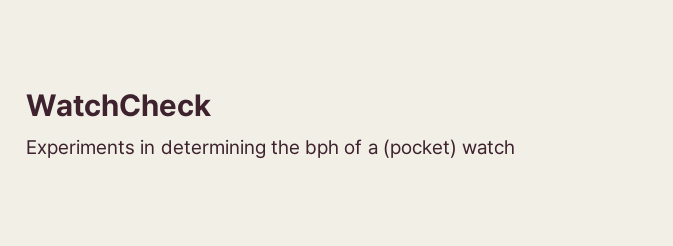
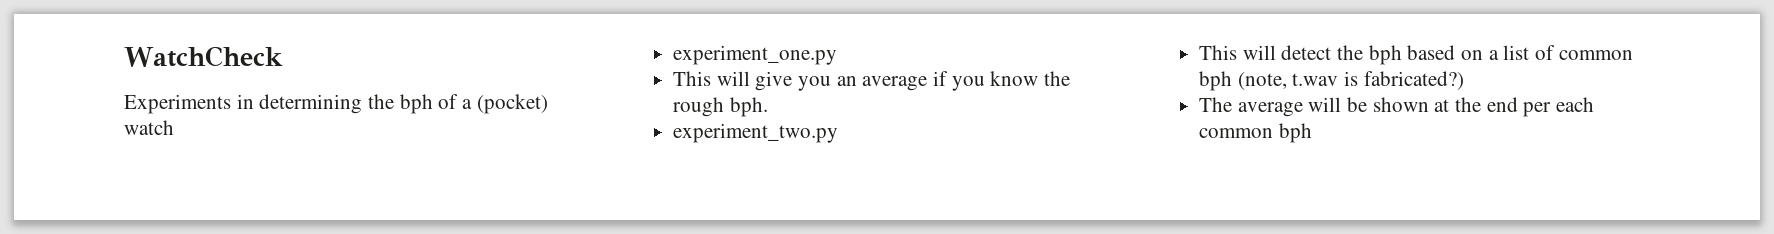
(516, 147) none -> [673,45,838,65] [673,71,1071,91] [673,97,768,117] [673,123,839,143] [1199,45,1633,65] [1199,71,1464,91] [1199,97,1595,117] [1199,123,1312,143] // experiment_one.py // This will give you an average if you know the rough bph. // experiment_two.py // This will detect the bph based on a list of common bph (note, t.wav is fabricated?) // The average will be shown at the end per each common bph

